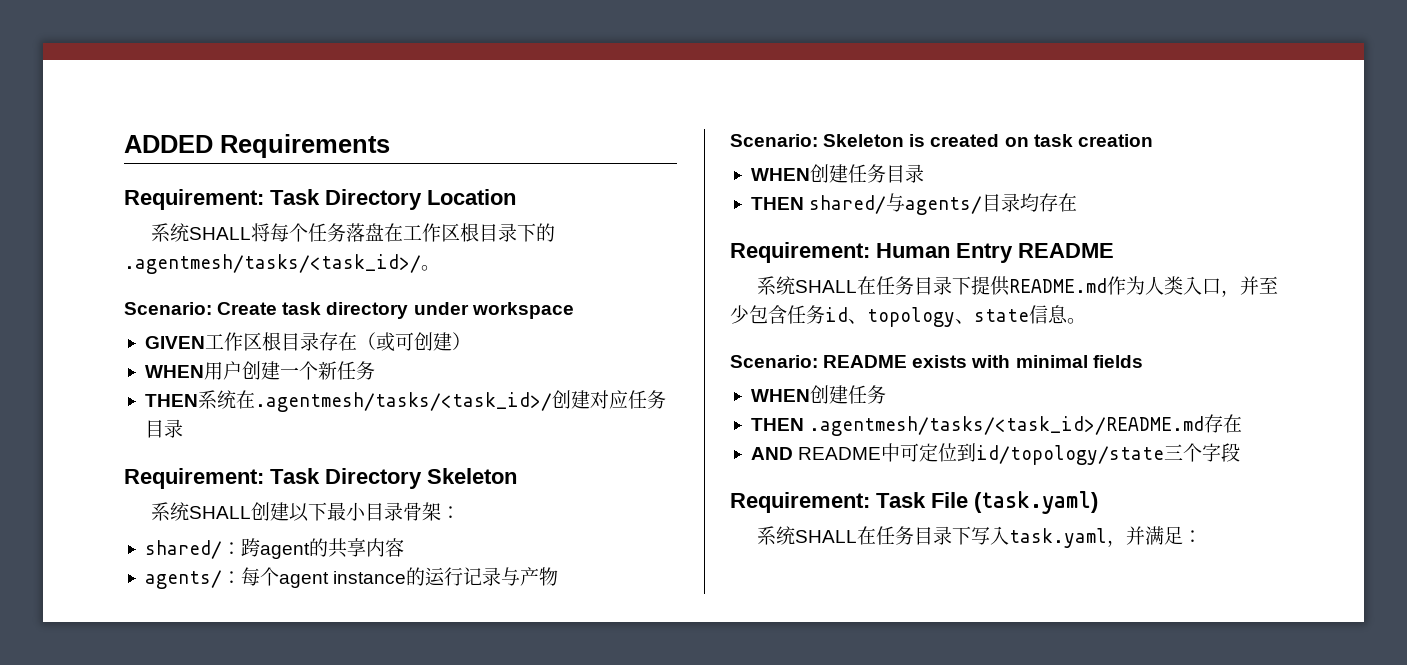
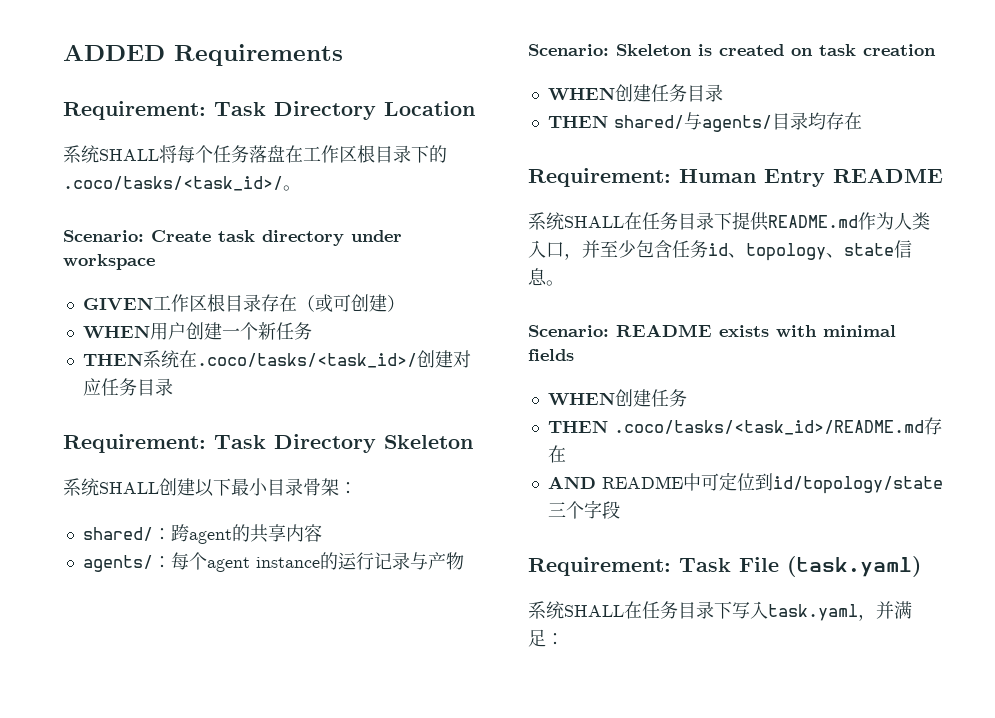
[124,254,421,274] .agentmesh/tasks/<task_id>/ -> [63,176,283,191] .coco/tasks/<task_id>/
[254,392,552,412] .agentmesh/tasks/<task_id>/ -> [196,353,417,368] .coco/tasks/<task_id>/
[809,416,1205,436] .agentmesh/tasks/<task_id>/README.md -> [613,420,924,435] .coco/tasks/<task_id>/README.md

